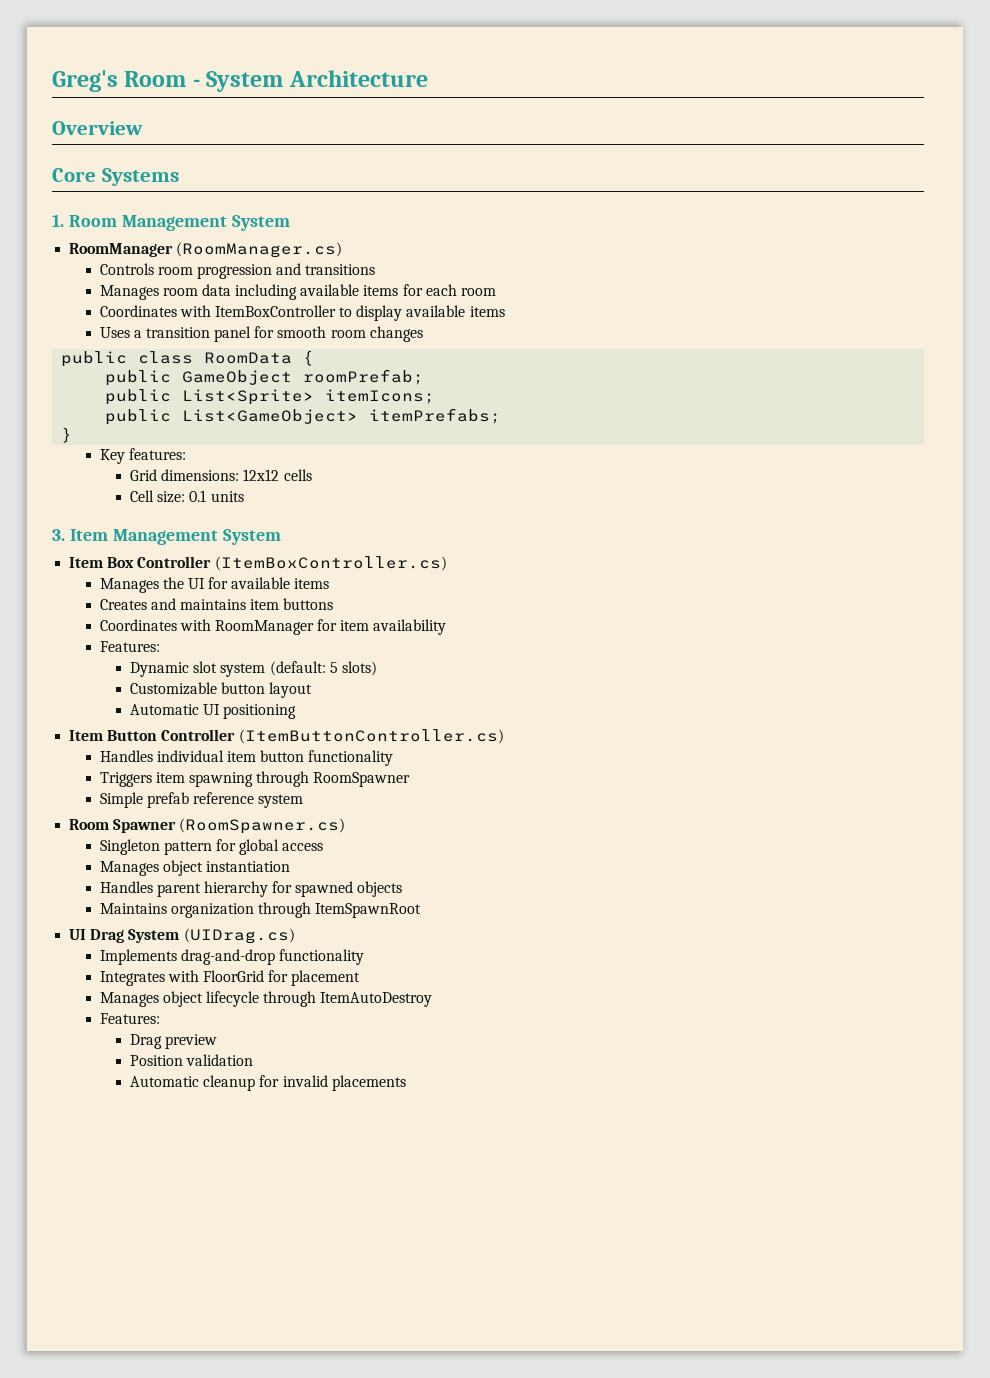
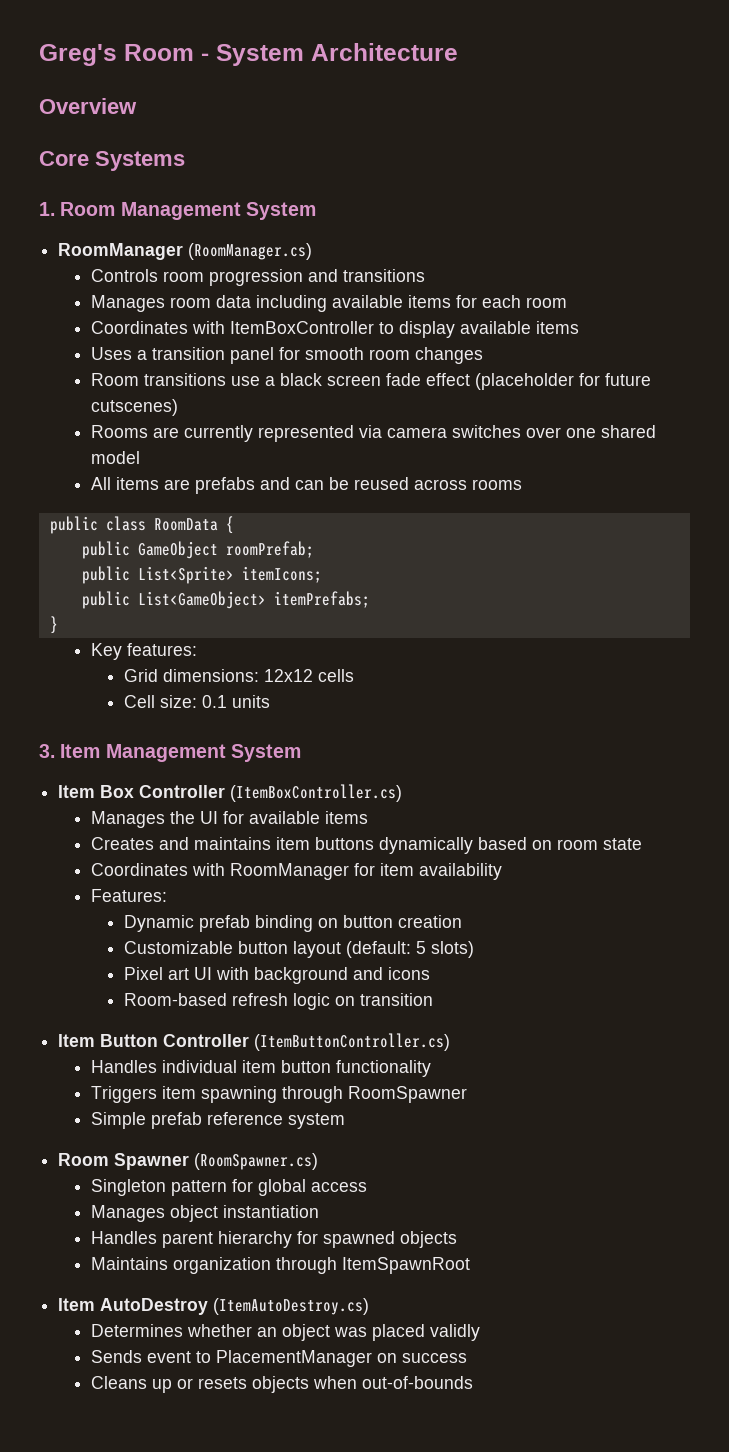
(423, 334) none -> [91,373,652,390] [91,399,179,416] [91,425,657,442] [91,451,141,464] [91,477,523,494] // Room transitions use a black screen fade effect (placeholder for future cutscenes) // Rooms are currently represented via camera switches over one shared model // All items are prefabs and can be reused across rooms
(334, 604) none -> [379,837,643,854] dynamically based on room state
[193,661,377,677] [129,682,313,698] [129,704,297,719] slot system (default: 5 slots) // Customizable button layout // Automatic UI positioning -> [198,915,462,932] [123,941,474,958] [123,967,430,984] [123,993,433,1010] prefab binding on button creation // Customizable button layout (default: 5 slots) // Pixel art UI with background and icons // Room-based refresh logic on transition
[69,928,295,944] [99,949,364,965] [99,970,361,986] [99,991,433,1007] [99,1013,160,1024] [129,1034,218,1049] [129,1054,254,1066] [129,1075,406,1091] UI Drag System (UIDrag.cs) // Implements drag-and-drop functionality // Integrates with FloorGrid for placement // Manages object lifecycle through ItemAutoDestroy // Features: // Drag preview // Position validation // Automatic cleanup for invalid placements -> [58,1298,370,1315] [91,1324,481,1341] [91,1350,468,1367] [91,1376,474,1393] Item AutoDestroy (ItemAutoDestroy.cs) // Determines whether an object was placed validly // Sends event to PlacementManager on success // Cleans up or resets objects when out-of-bounds

